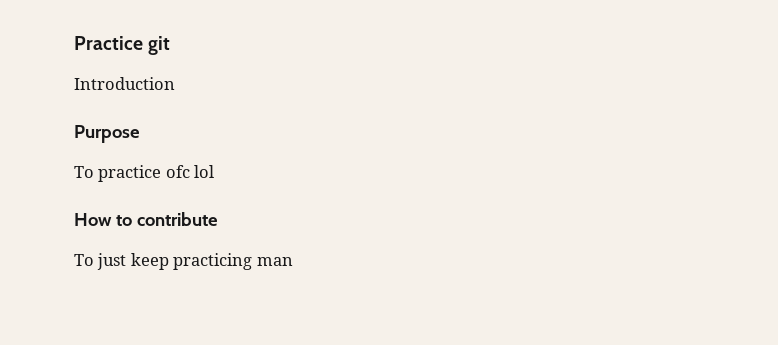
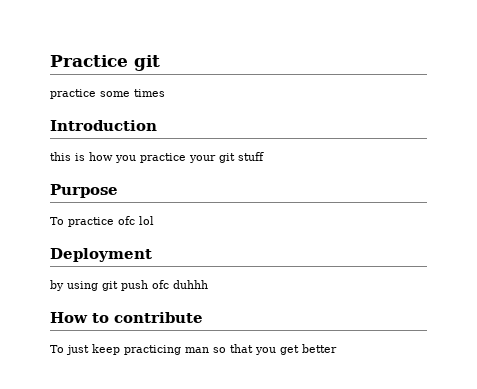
[74,77,175,90] Introduction -> [50,89,165,99] [50,120,157,131] [50,152,264,163] practice some times // Introduction // this is how you practice your git stuff
(215, 171) none -> [50,248,152,262] [50,280,208,291] // Deployment // by using git push ofc duhhh
(293, 261) none -> [213,344,337,355] so that you get better

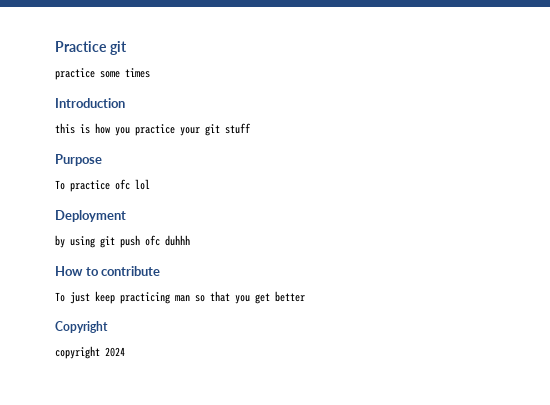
(337, 348) none -> [55,321,108,333] [55,346,125,359] // Copyright // copyright 2024

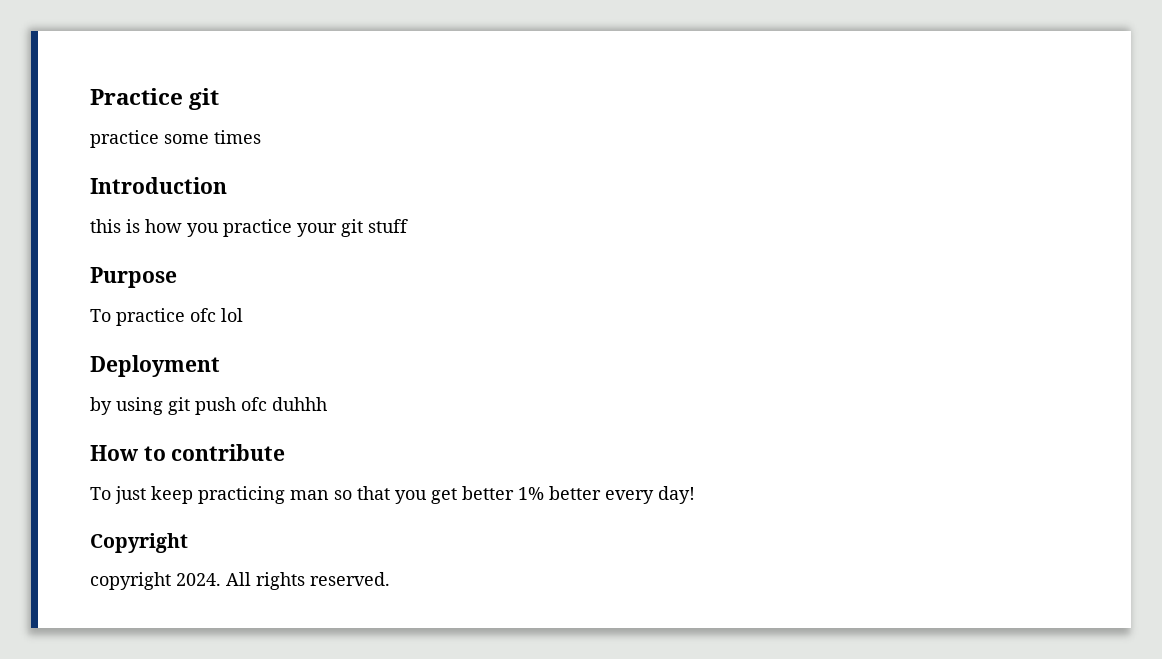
[55,321,108,333] [55,346,125,359] // Copyright // copyright 2024 -> [518,486,695,504] [90,533,188,553] [90,572,390,590] 1% better every day! // Copyright // copyright 2024. All rights reserved.

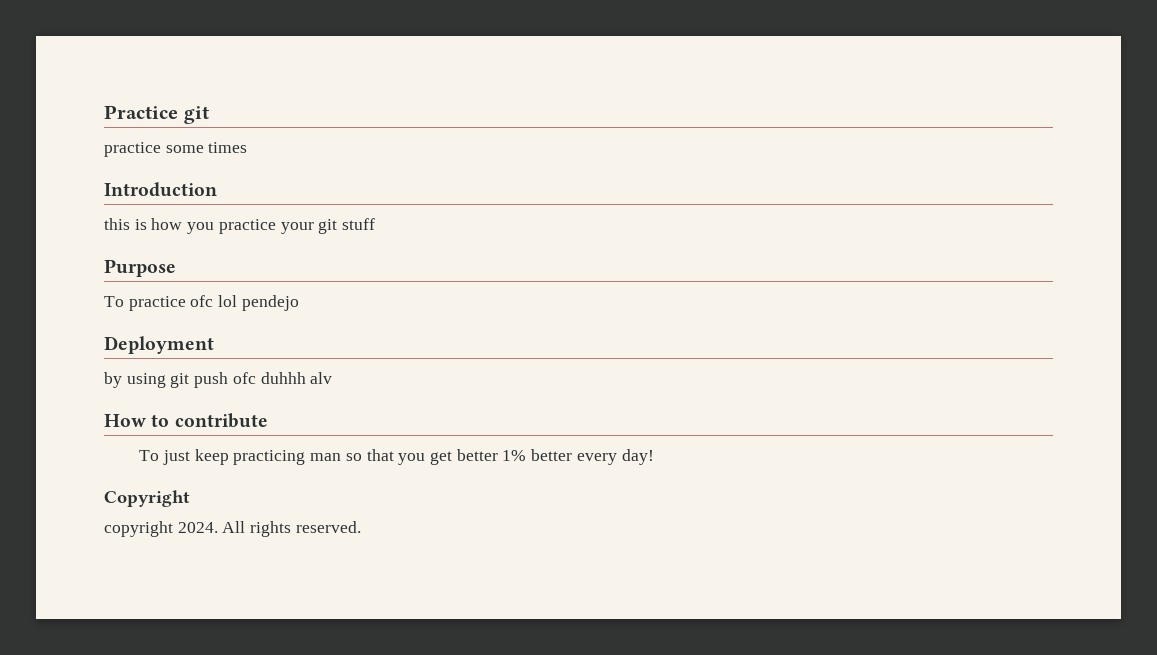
(243, 315) none -> [241,295,299,311] pendejo
(327, 404) none -> [310,372,333,384] alv

